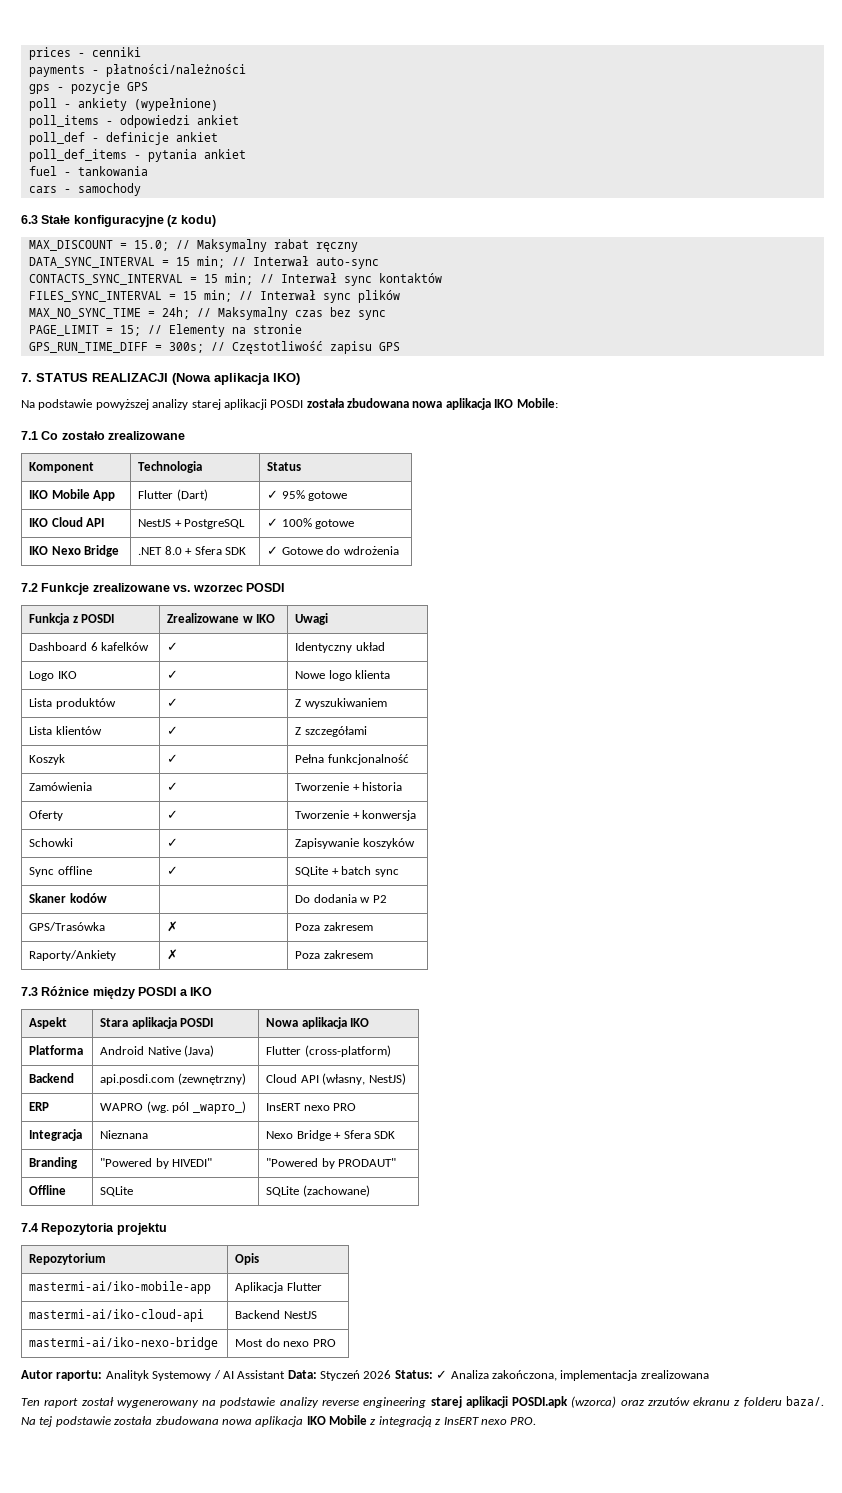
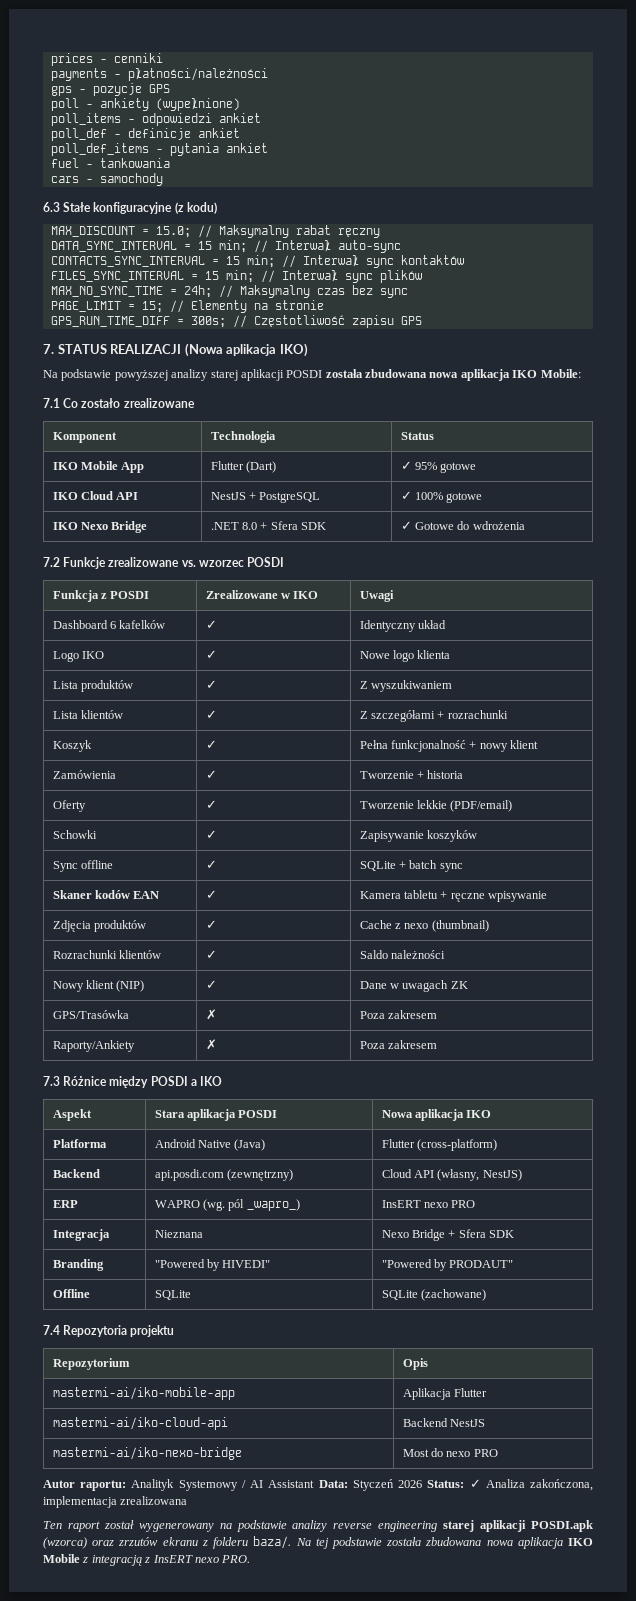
(367, 731) none -> [437,710,508,719] + rozrachunki
(409, 759) none -> [469,740,539,752] + nowy klient
[352,810,417,821] + konwersja -> [416,800,513,812] lekkie (PDF/email)
[295,894,387,903] | | Do dodania w P2 -> [133,891,160,899] [205,890,217,899] [359,890,548,902] [52,920,146,932] [205,920,217,929] [359,920,489,932] [52,950,161,959] [205,950,217,959] [359,950,445,959] [52,980,145,992] [205,980,217,989] [359,980,468,992] EAN | ✓ | Kamera tabletu + ręczne wpisywanie // Zdjęcia produktów | ✓ | Cache z nexo (thumbnail) // Rozrachunki klientów | ✓ | Saldo należności // Nowy klient (NIP) | ✓ | Dane w uwagach ZK

